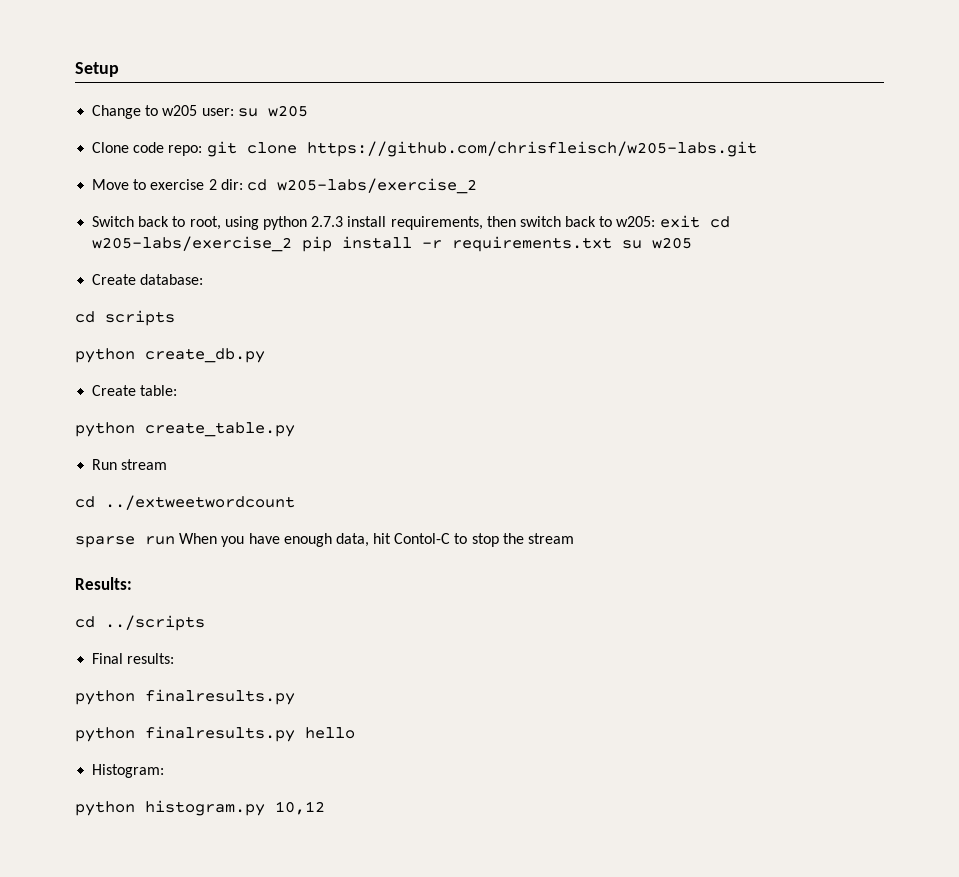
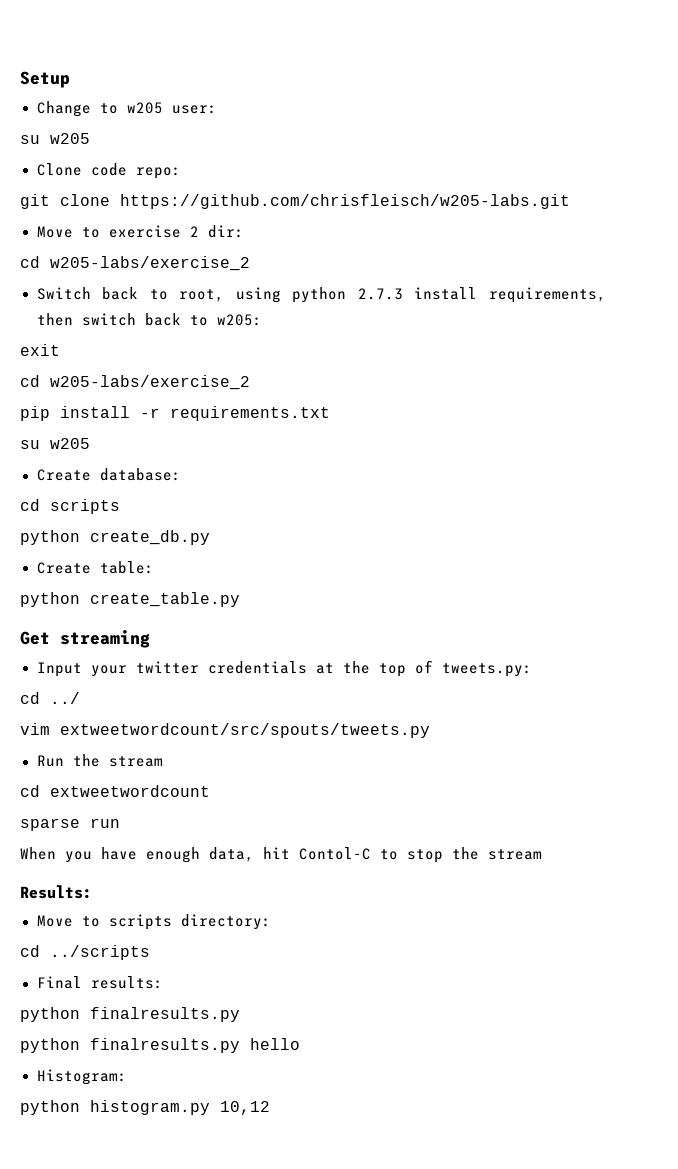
(234, 112) none -> (217, 109) //
(203, 150) none -> (181, 173) //
(243, 184) none -> (244, 231) //
(656, 221) none -> (262, 320) //
[709,216,730,228] [92,236,293,252] cd w205-labs/exercise_2 -> [20,375,250,390] // cd w205-labs/exercise_2 //
(613, 244) none -> (330, 413) //
(295, 429) none -> [20,630,150,648] [36,660,532,677] [20,692,80,704] [20,723,430,738] // Get streaming // Input your twitter credentials at the top of tweets.py: // cd ../ // vim extweetwordcount/src/spouts/tweets.py
(118, 464) none -> [72,754,100,767] the
[105,495,295,510] ../extweetwordcount -> [50,785,210,797] extweetwordcount
(175, 540) none -> (120, 823) //
(132, 583) none -> [36,914,271,930] // Move to scripts directory:

